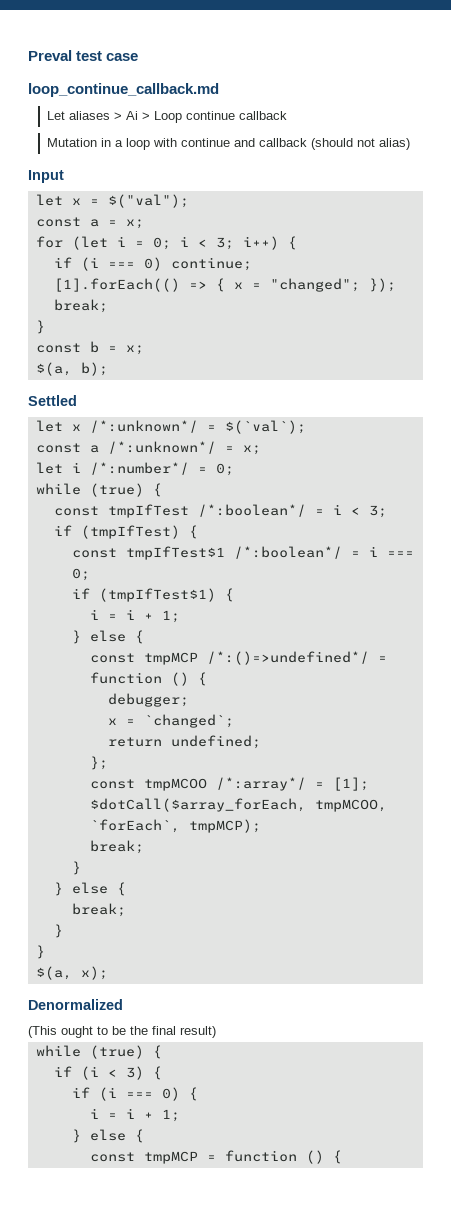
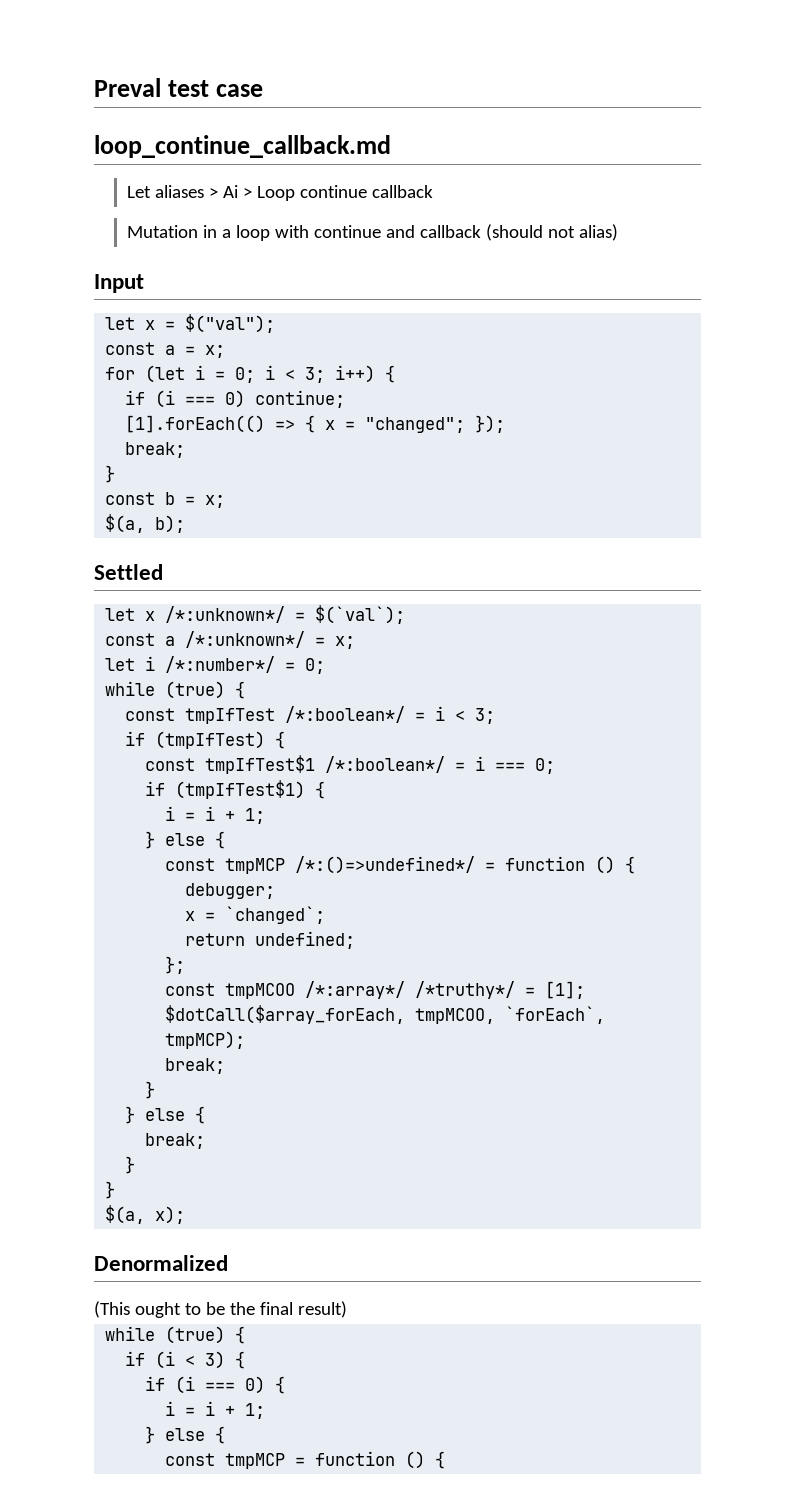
(306, 784) none -> [415,981,516,999] /*truthy*/

